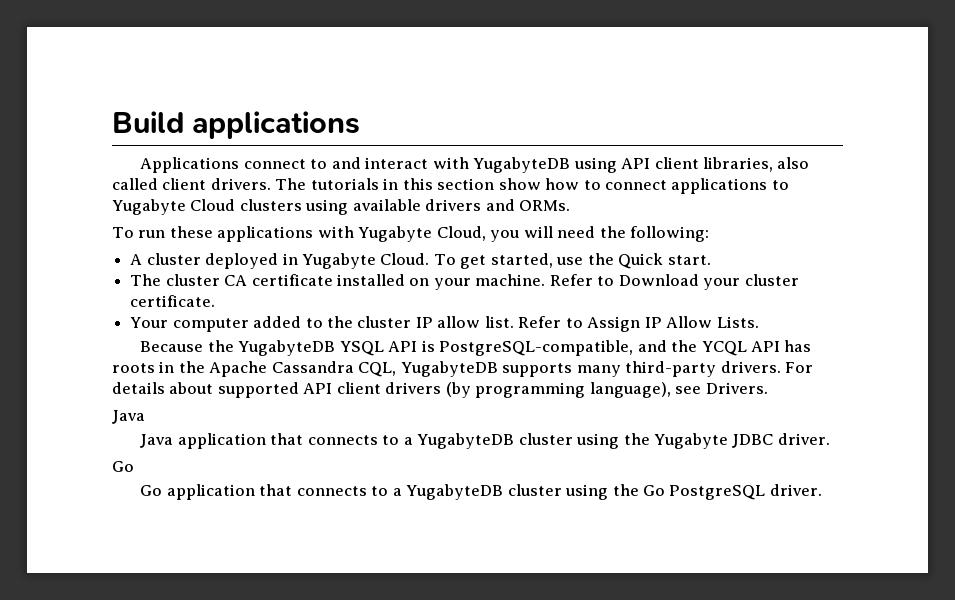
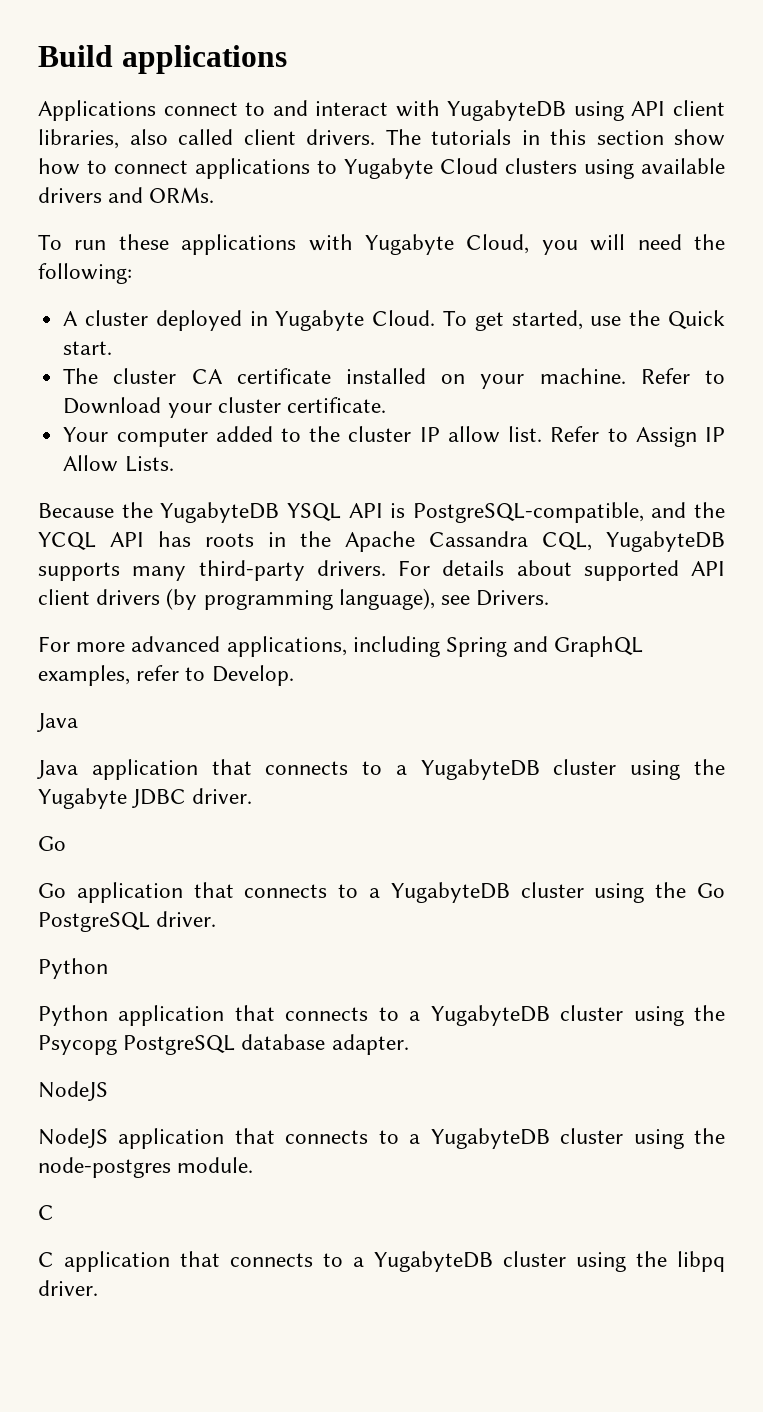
(768, 388) none -> [38,636,644,657] [38,665,294,686] // For more advanced applications, including Spring and GraphQL examples, refer to Develop.
(822, 490) none -> [38,958,108,979] [38,1005,726,1026] [38,1034,409,1055] [38,1081,108,1101] [38,1128,726,1149] [38,1157,254,1178] [38,1205,54,1220] [38,1251,725,1272] [38,1280,98,1296] // Python // Python application that connects to a YugabyteDB cluster using the Psycopg PostgreSQL database adapter. // NodeJS // NodeJS application that connects to a YugabyteDB cluster using the node-postgres module. // C // C application that connects to a YugabyteDB cluster using the libpq driver.

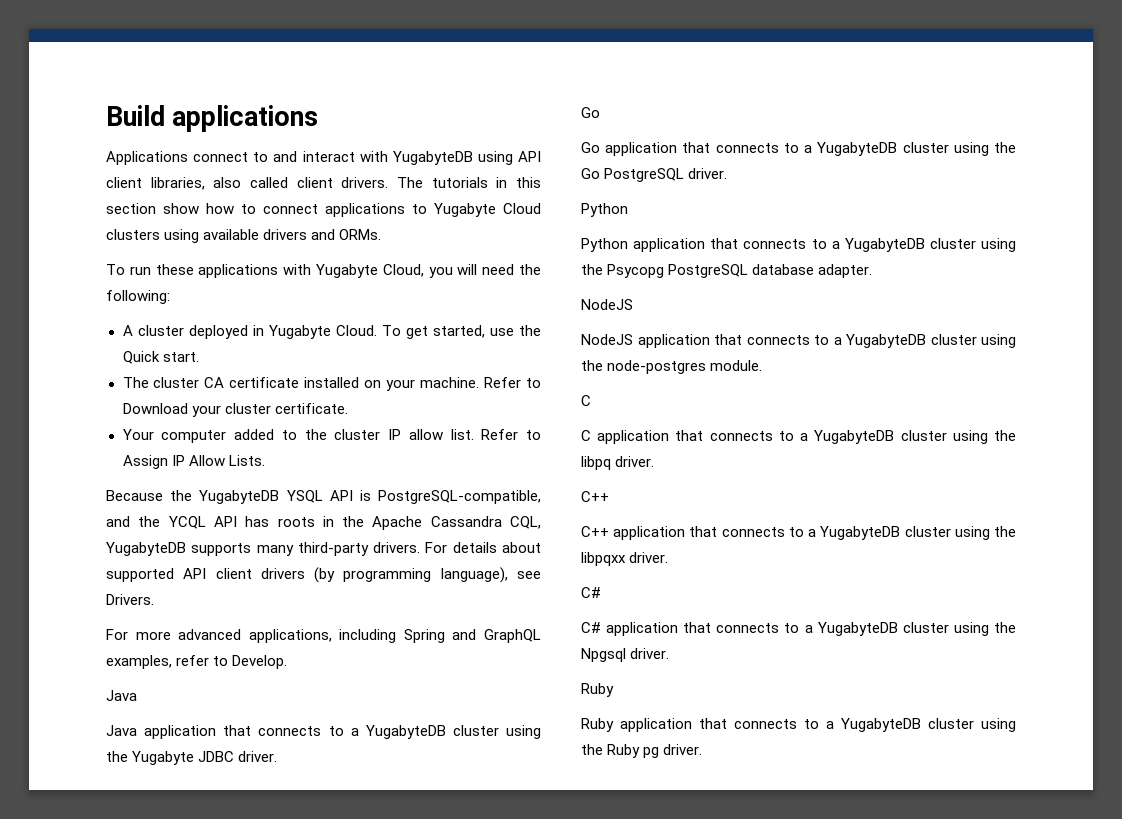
(98, 1288) none -> [581,491,609,502] [581,526,1016,540] [581,552,669,566] [581,587,601,598] [581,622,1016,636] [581,648,670,662] [581,683,614,697] [581,718,1016,732] [581,744,703,758] // C++ // C++ application that connects to a YugabyteDB cluster using the libpqxx driver. // C# // C# application that connects to a YugabyteDB cluster using the Npgsql driver. // Ruby // Ruby application that connects to a YugabyteDB cluster using the Ruby pg driver.

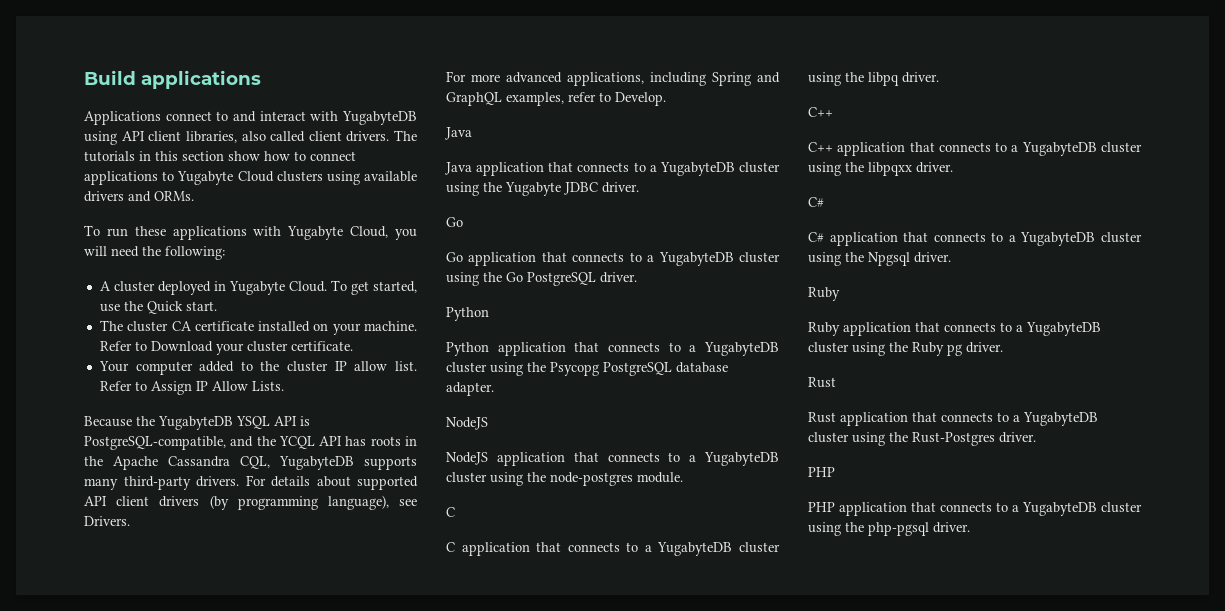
(703, 749) none -> [808,377,836,388] [808,412,1098,426] [808,432,1036,446] [808,467,835,477] [808,502,1142,516] [808,522,970,536] // Rust // Rust application that connects to a YugabyteDB cluster using the Rust-Postgres driver. // PHP // PHP application that connects to a YugabyteDB cluster using the php-pgsql driver.

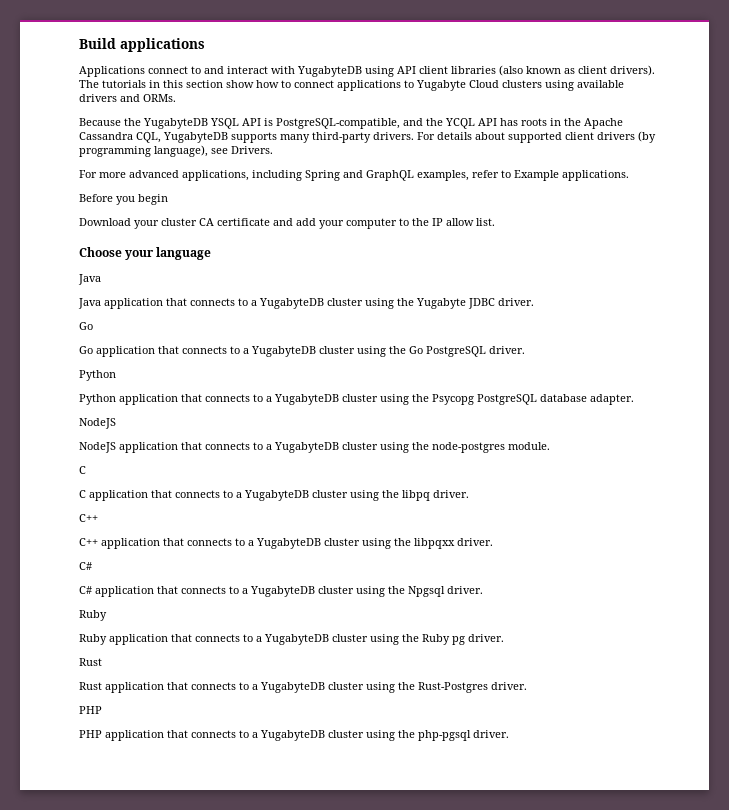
[185,131,390,143] libraries, also called client drivers. -> [451,65,655,76] libraries (also known as client drivers).
[84,225,417,240] [84,246,225,260] [99,280,417,295] [99,301,217,314] [99,320,417,335] [99,341,353,355] [98,361,417,375] [99,381,284,395] // To run these applications with Yugabyte Cloud, you will need the following: // A cluster deployed in Yugabyte Cloud. To get started, use the Quick start. // The cluster CA certificate installed on your machine. Refer to Download your cluster certificate. // Your computer added to the cluster IP allow list. Refer to Assign IP Allow Lists. -> (176, 98) none
[84,496,107,506] API -> (562, 137) none
[615,92,666,106] Develop. -> [514,170,629,181] [79,194,168,205] [79,218,495,229] [79,247,212,260] Example applications. // Before you begin // Download your cluster CA certificate and add your computer to the IP allow list. // Choose your language

